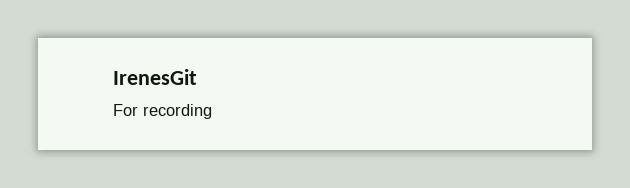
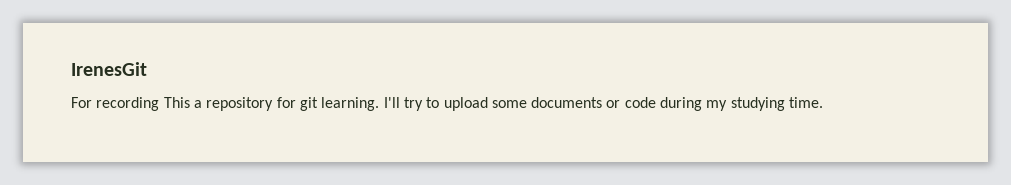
(212, 111) none -> [163,97,824,111] This a repository for git learning. I'll try to upload some documents or code during my studying time.

